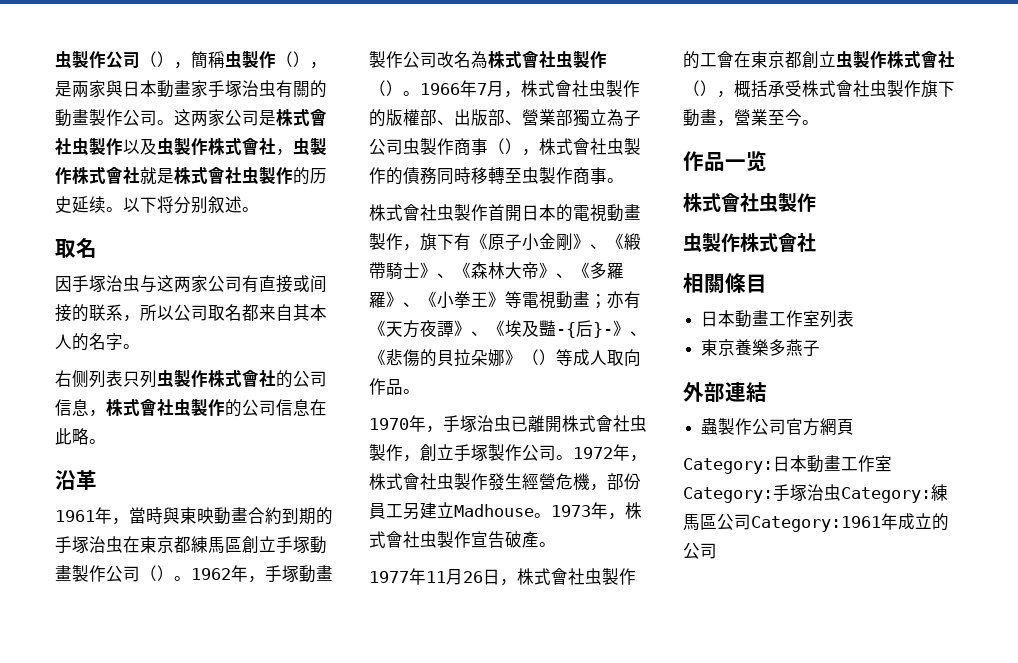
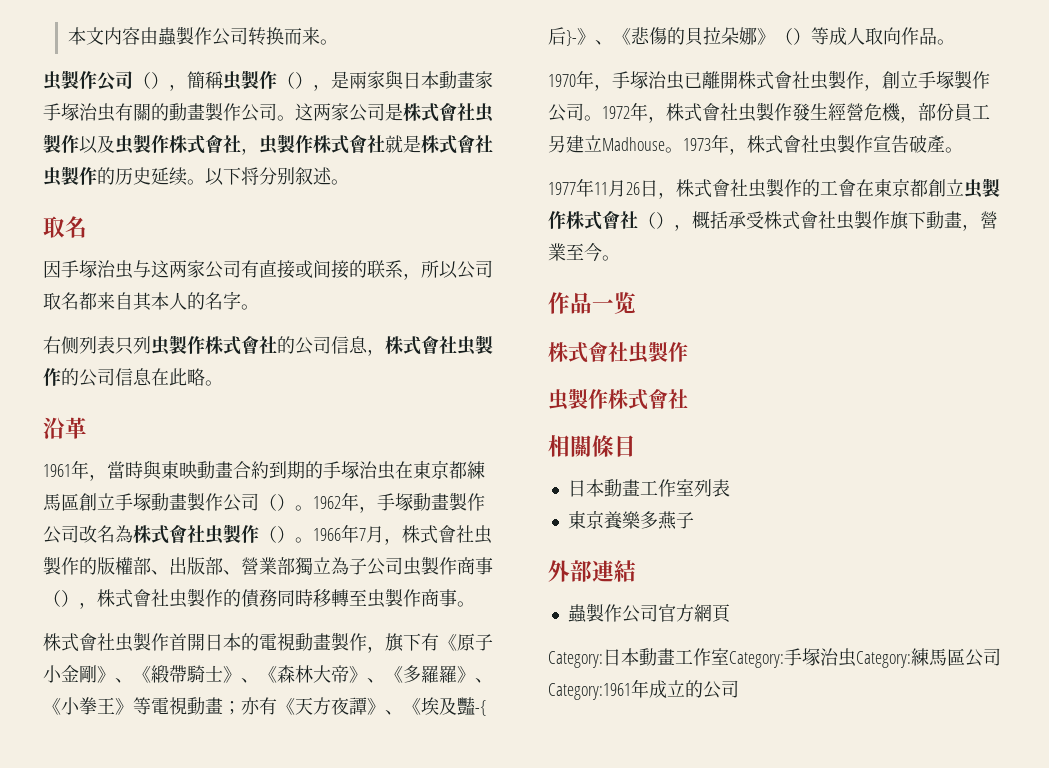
(55, 60) none -> [67,26,338,46] 本文内容由蟲製作公司转换而来。 //

